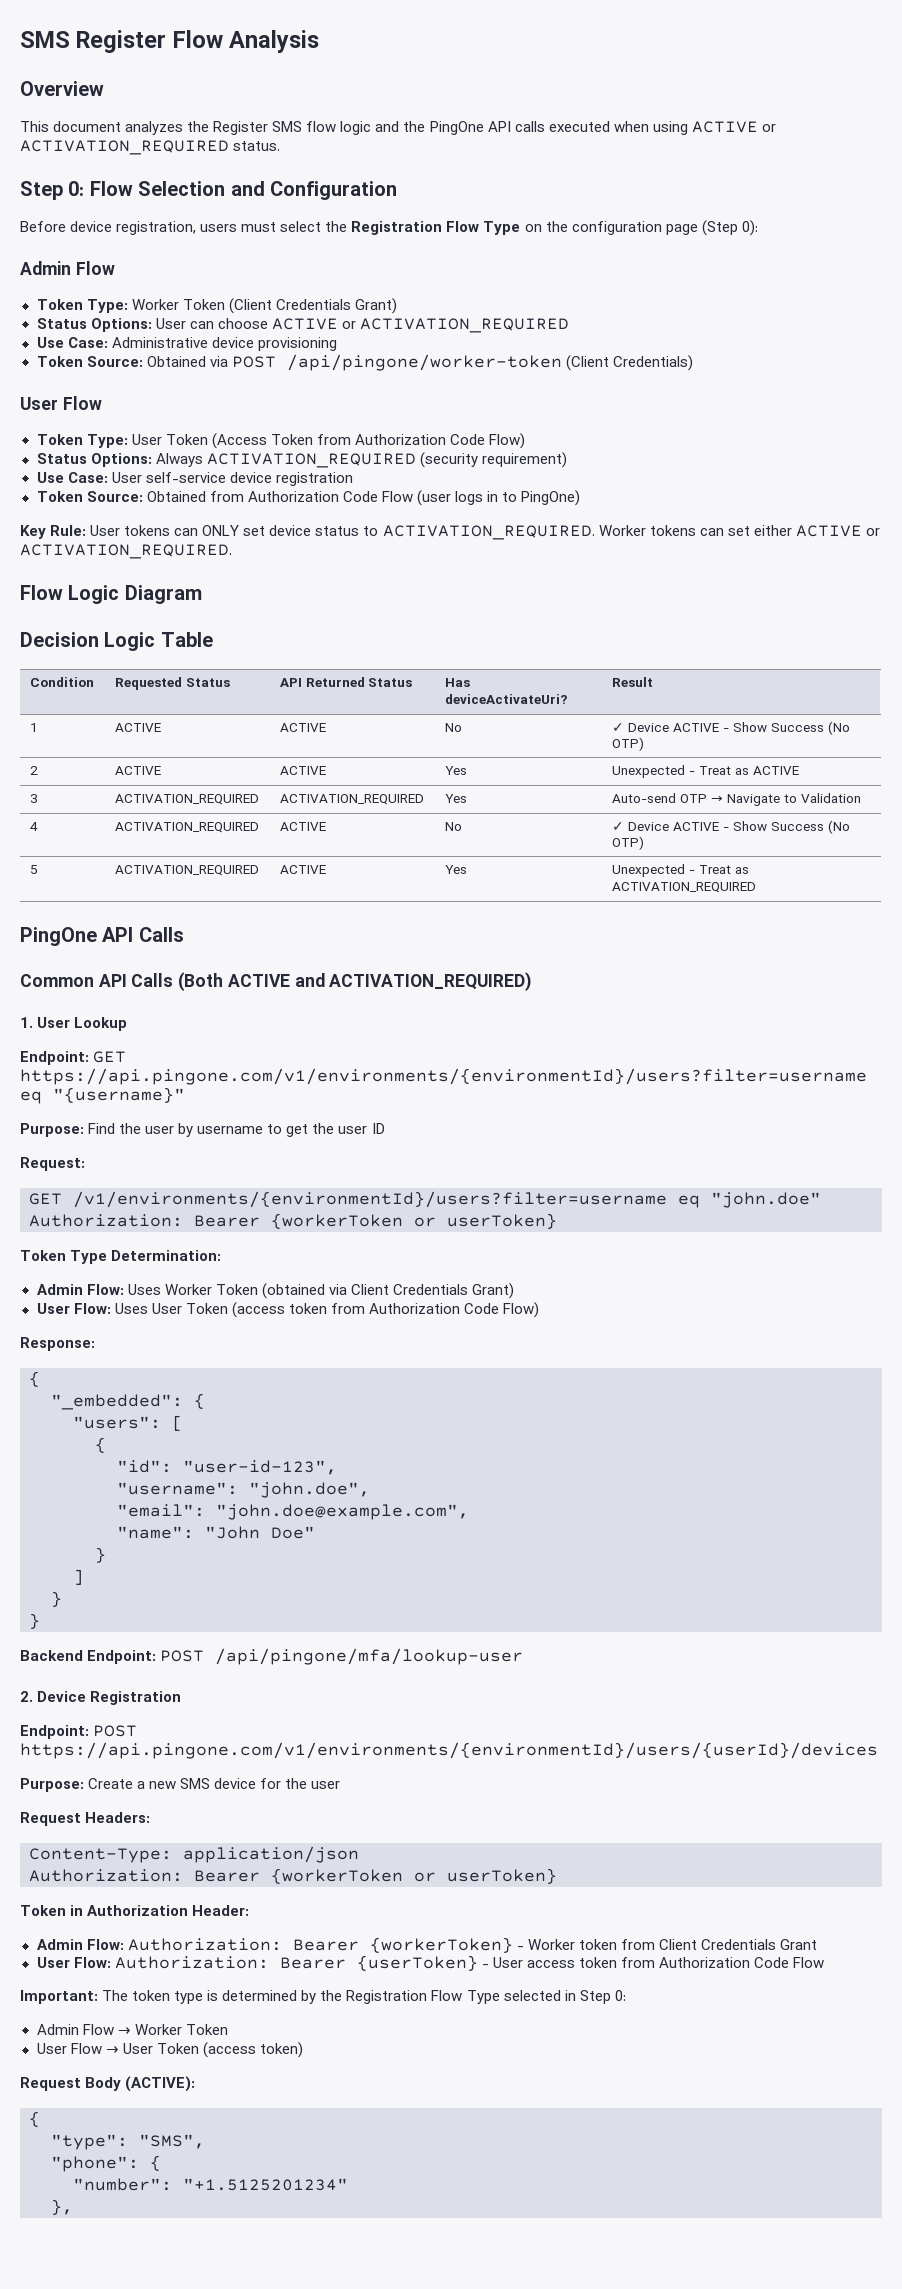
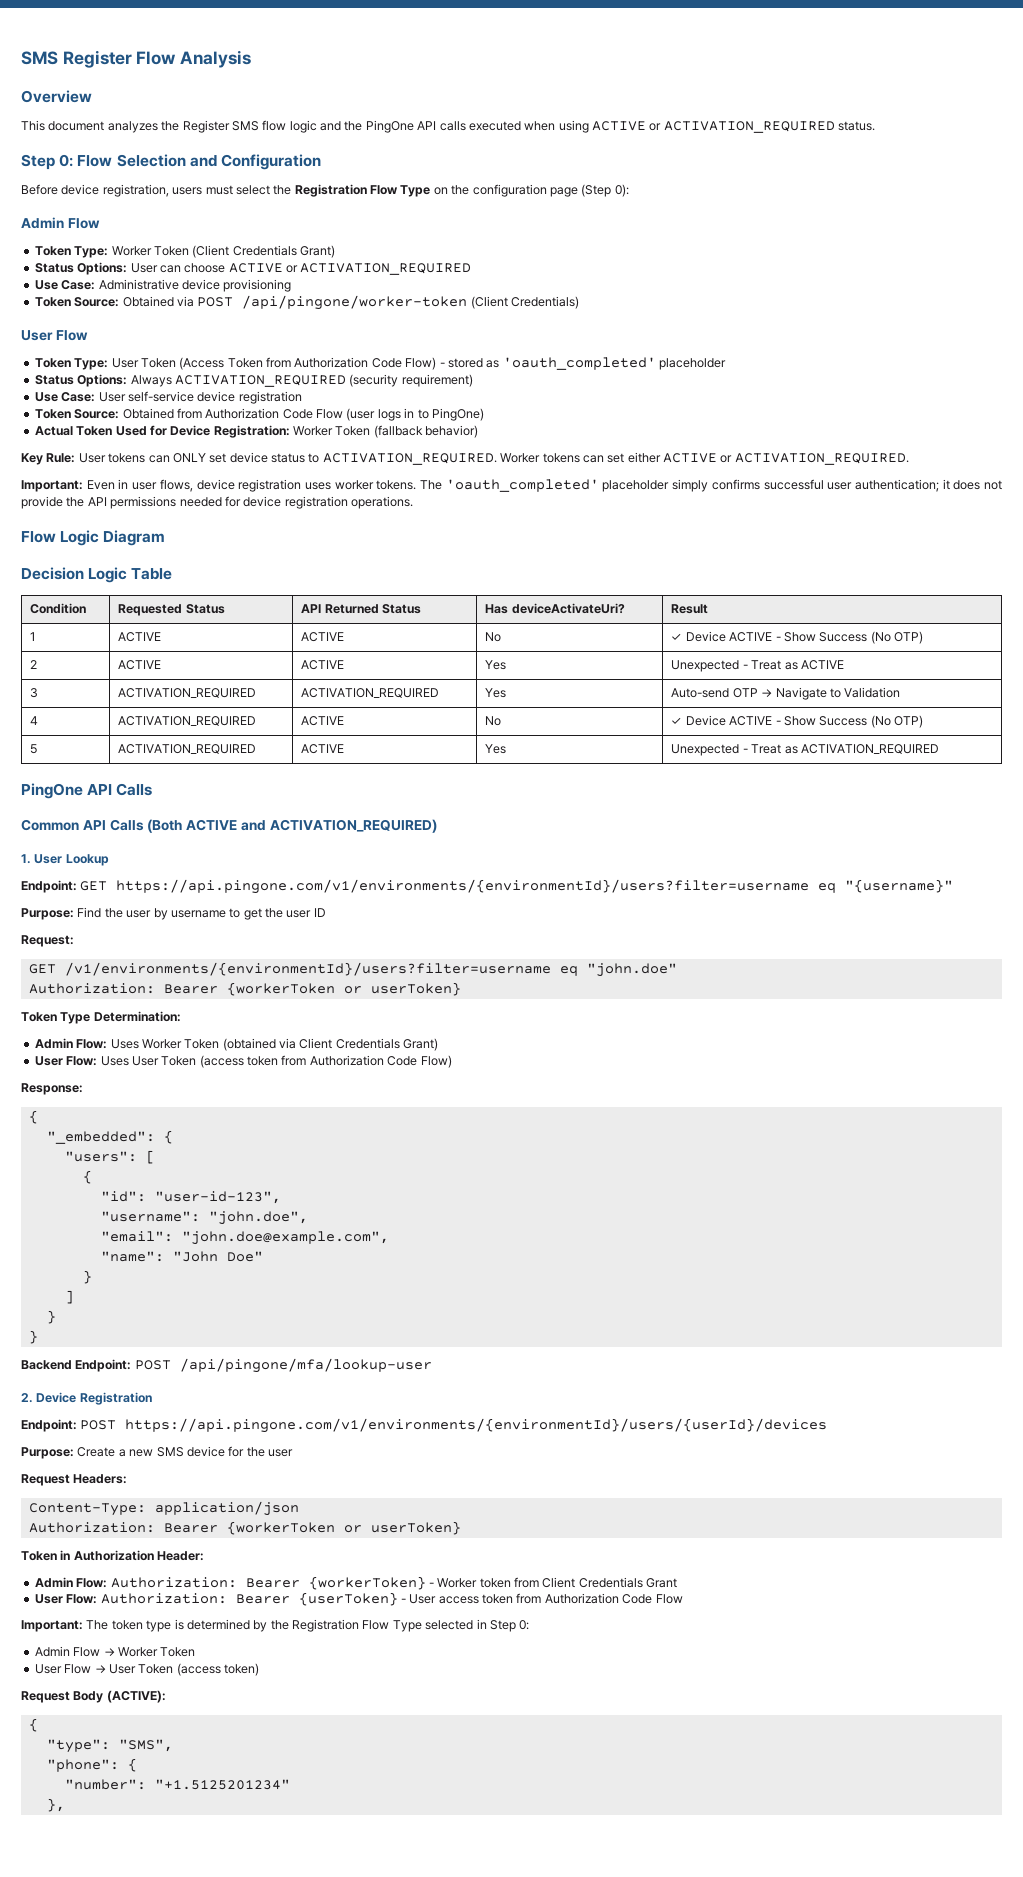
(525, 441) none -> [439,357,726,370] - stored as 'oauth_completed' placeholder
(581, 498) none -> [34,425,479,438] // Actual Token Used for Device Registration: Worker Token (fallback behavior)
(232, 551) none -> [21,479,1003,492] [21,496,413,509] // Important: Even in user flows, device registration uses worker tokens. The 'oauth_completed' placeholder simply confirms successful user authentication; it does not provide the API permissions needed for device registration operations.

